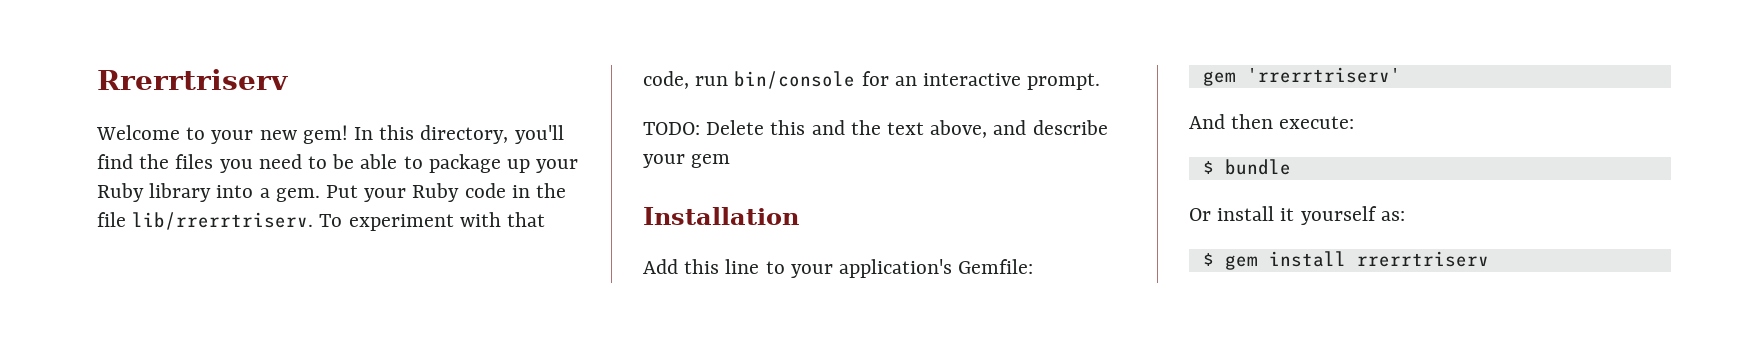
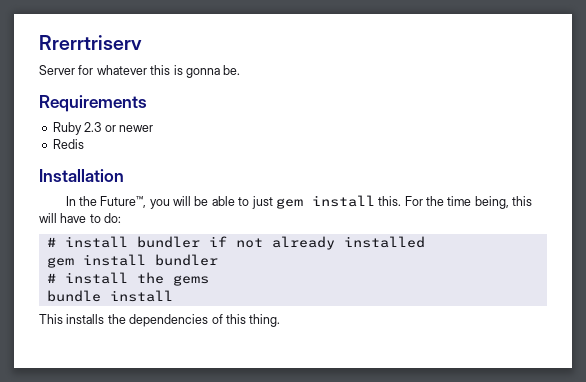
[96,125,564,144] [97,154,579,173] [97,183,567,202] [97,212,546,231] [643,71,1101,90] [643,120,1108,138] [643,154,731,168] [643,207,799,225] [643,259,1034,278] [1202,67,1401,86] [1189,114,1355,129] [1202,159,1291,175] [1189,206,1405,225] [1202,251,1489,270] Welcome to your new gem! In this directory, you'll find the files you need to be able to package up your Ruby library into a gem. Put your Ruby code in the file lib/rrerrtriserv. To experiment with that code, run bin/console for an interactive prompt. // TODO: Delete this and the text above, and describe your gem // Installation // Add this line to your application's Gemfile: // gem 'rrerrtriserv' // And then execute: // $ bundle // Or install it yourself as: // $ gem install rrerrtriserv -> [39,65,241,78] [39,95,147,112] [52,122,153,135] [52,139,84,149] [39,169,124,182] [65,195,533,209] [39,213,122,223] [46,236,425,250] [46,254,218,268] [46,272,209,286] [46,290,173,302] [39,314,281,327] Server for whatever this is gonna be. // Requirements // Ruby 2.3 or newer // Redis // Installation // In the Future™, you will be able to just gem install this. For the time being, this will have to do: // # install bundler if not already installed // gem install bundler // # install the gems // bundle install // This installs the dependencies of this thing.

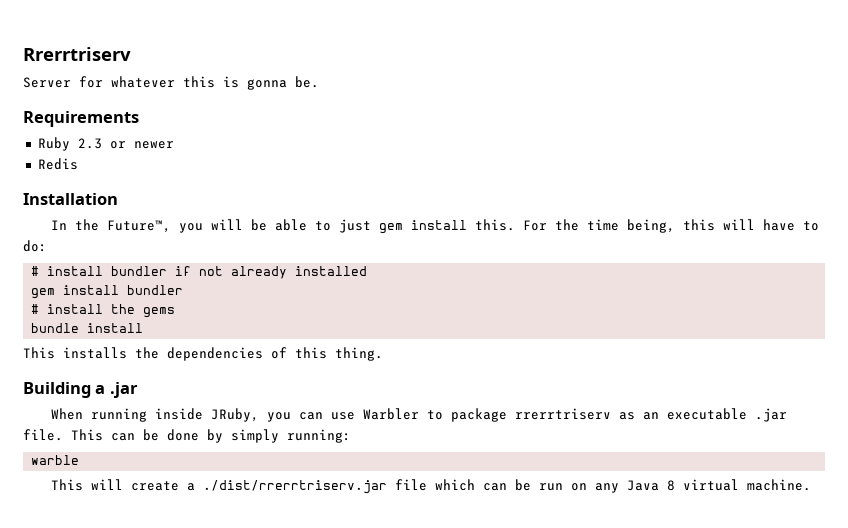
(281, 320) none -> [23,382,138,398] [50,408,787,422] [23,429,351,443] [31,455,80,465] [50,479,811,494] // Building a .jar // When running inside JRuby, you can use Warbler to package rrerrtriserv as an executable .jar file. This can be done by simply running: // warble // This will create a ./dist/rrerrtriserv.jar file which can be run on any Java 8 virtual machine.

